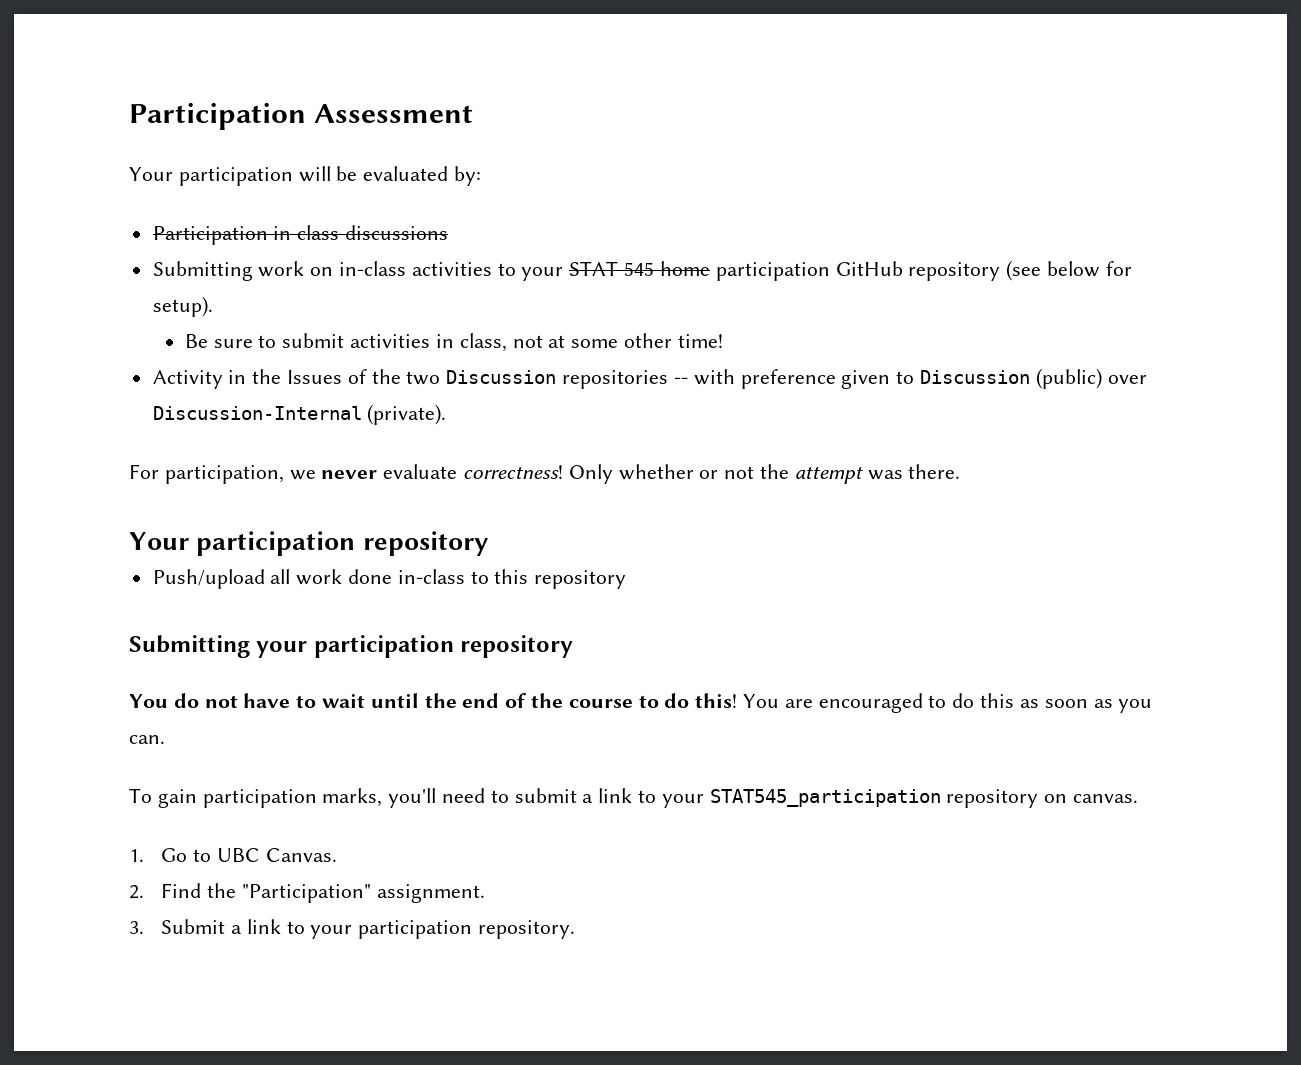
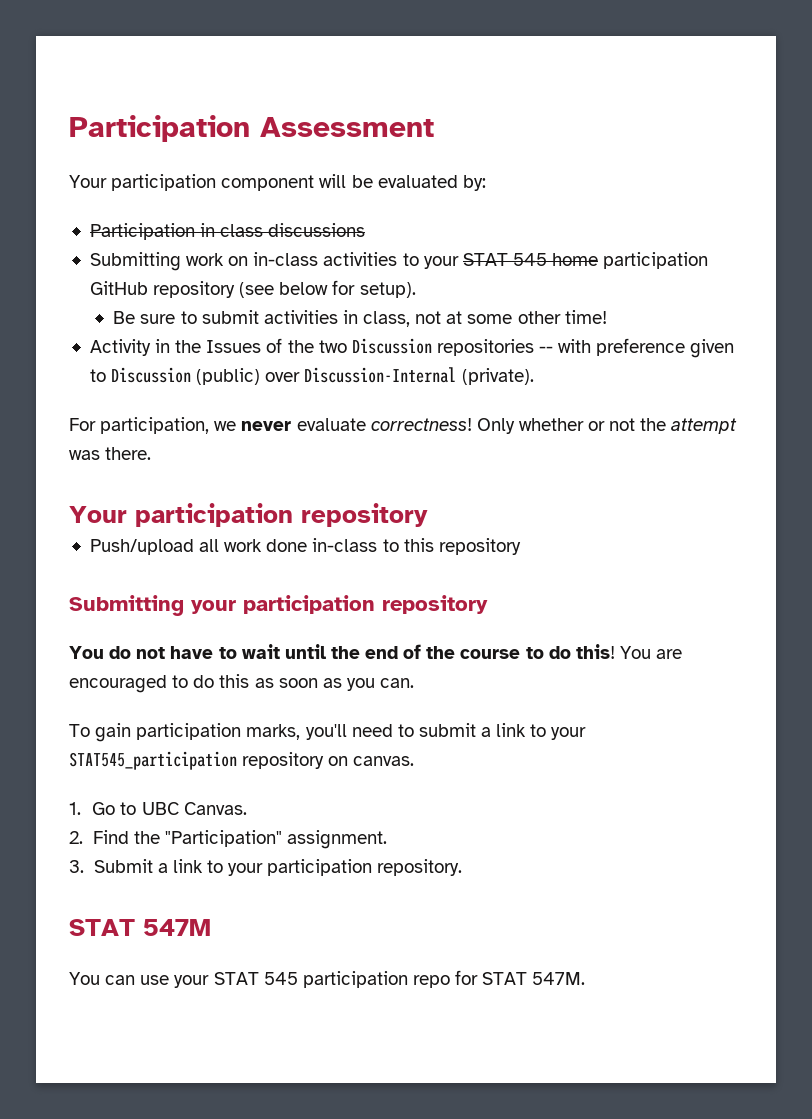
(293, 176) none -> [221,175,315,191] component
(576, 929) none -> [69,919,211,936] [69,970,586,988] // STAT 547M // You can use your STAT 545 participation repo for STAT 547M.

